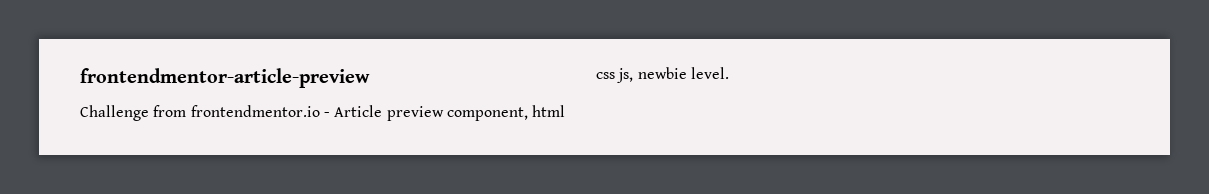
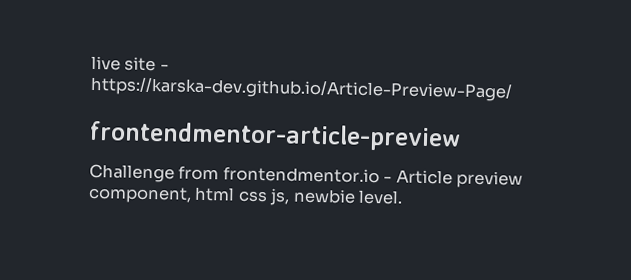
(80, 78) none -> [91,55,169,72] [90,76,513,102] live site - https://karska-dev.github.io/Article-Preview-Page/ //

